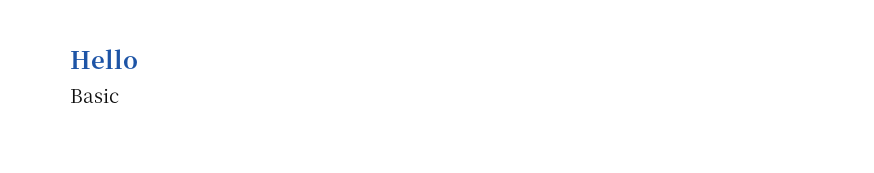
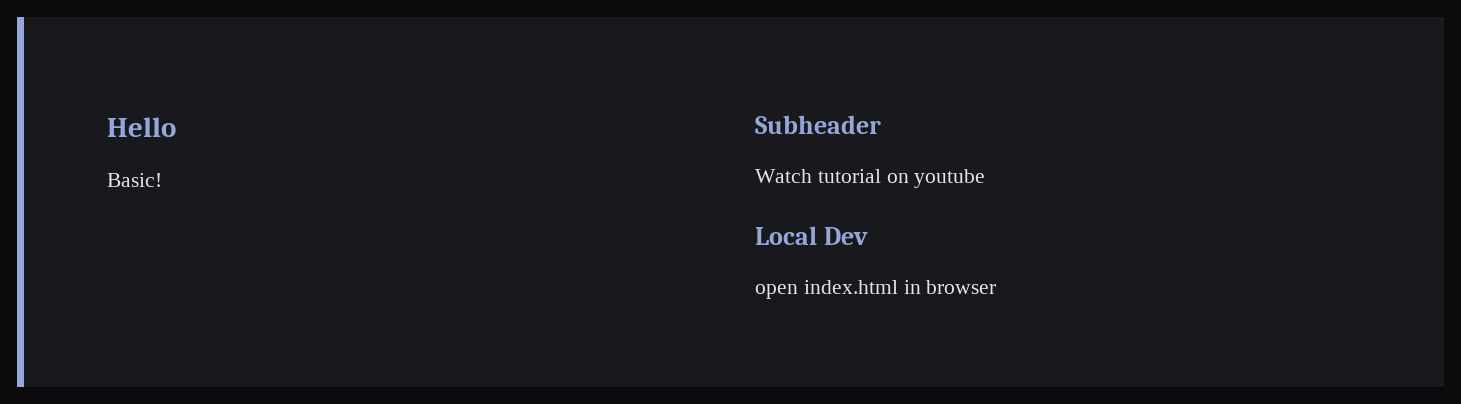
[70,88,119,103] Basic -> [107,173,162,187] [755,115,881,134] [755,169,986,188] [755,226,869,245] [755,280,997,299] Basic! // Subheader // Watch tutorial on youtube // Local Dev // open index.html in browser

